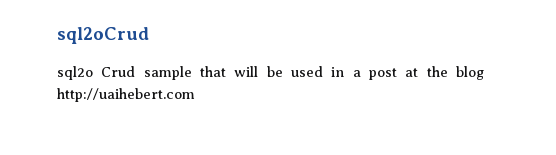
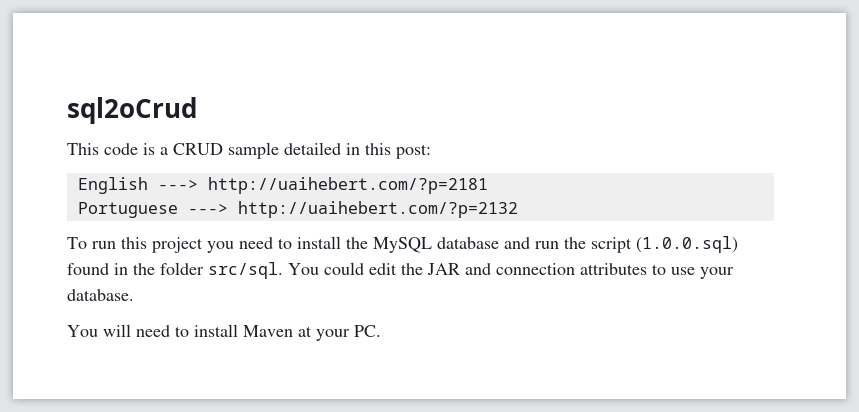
[57,66,484,80] [57,88,195,102] sql2o Crud sample that will be used in a post at the blog http://uaihebert.com -> [67,142,431,159] [77,177,488,194] [77,201,518,218] [67,236,738,253] [67,262,734,279] [67,289,134,301] [67,324,381,341] This code is a CRUD sample detailed in this post: // English ---> http://uaihebert.com/?p=2181 // Portuguese ---> http://uaihebert.com/?p=2132 // To run this project you need to install the MySQL database and run the script (1.0.0.sql) found in the folder src/sql. You could edit the JAR and connection attributes to use your database. // You will need to install Maven at your PC.

